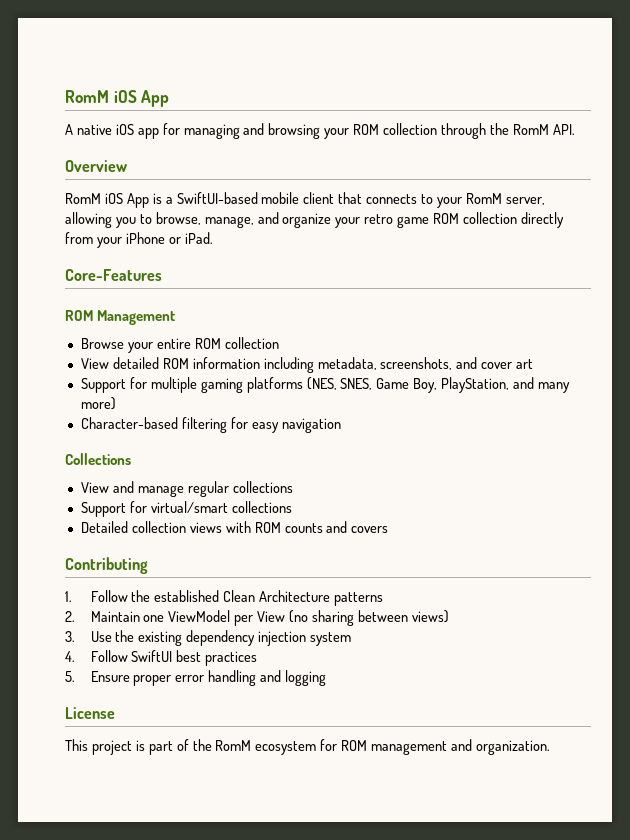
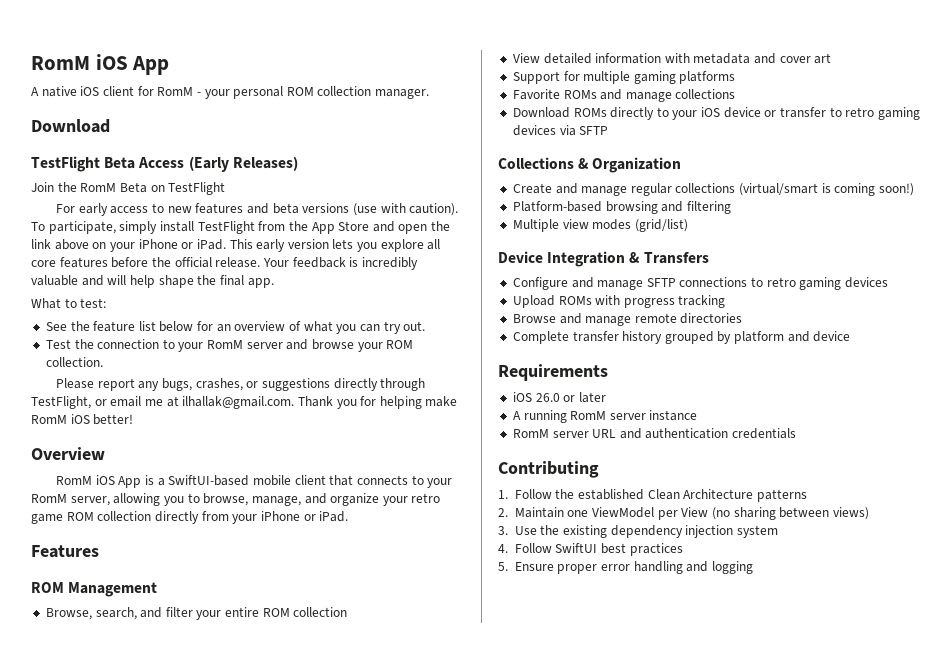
[137,123,575,139] app for managing and browsing your ROM collection through the RomM API. -> [102,86,430,99] [31,119,110,133] [31,156,298,172] [31,182,226,195] [56,203,459,216] [31,221,451,234] [31,239,441,252] [31,257,418,270] [31,275,274,288] [31,298,107,309] [45,321,426,334] [45,339,414,352] [45,357,103,367] [56,378,426,391] [31,396,458,409] [31,414,134,425] client for RomM - your personal ROM collection manager. // Download // TestFlight Beta Access (Early Releases) // Join the RomM Beta on TestFlight // For early access to new features and beta versions (use with caution). To participate, simply install TestFlight from the App Store and open the link above on your iPhone or iPad. This early version lets you explore all core features before the official release. Your feedback is incredibly valuable and will help shape the final app. // What to test: // See the feature list below for an overview of what you can try out. // Test the connection to your RomM server and browse your ROM collection. // Please report any bugs, crashes, or suggestions directly through TestFlight, or email me at ilhallak@gmail.com. Thank you for helping make RomM iOS better!
[65,269,162,281] Core-Features -> [31,545,99,558] Features
[80,338,124,349] Browse -> [45,607,193,620] Browse, search, and filter
[162,357,453,373] ROM information including metadata, screenshots, -> [595,53,751,64] information with metadata
[306,377,571,393] [80,397,116,410] [80,417,341,433] [65,453,131,465] [80,481,293,497] [80,501,292,517] [80,521,389,533] (NES, SNES, Game Boy, PlayStation, and many more) // Character-based filtering for easy navigation // Collections // View and manage regular collections // Support for virtual/smart collections // Detailed collection views with ROM counts and covers -> [512,89,736,102] [512,107,920,120] [512,125,609,136] [498,157,682,173] [512,183,915,196] [512,201,731,214] [512,219,688,232] [498,251,709,267] [512,277,889,290] [512,295,726,308] [512,313,743,326] [512,331,851,344] [498,364,608,381] [512,392,606,403] [512,410,698,423] [512,428,797,439] // Favorite ROMs and manage collections // Download ROMs directly to your iOS device or transfer to retro gaming devices via SFTP // Collections & Organization // Create and manage regular collections (virtual/smart is coming soon!) // Platform-based browsing and filtering // Multiple view modes (grid/list) // Device Integration & Transfers // Configure and manage SFTP connections to retro gaming devices // Upload ROMs with progress tracking // Browse and manage remote directories // Complete transfer history grouped by platform and device // Requirements // iOS 26.0 or later // A running RomM server instance // RomM server URL and authentication credentials
[65,707,115,719] [65,739,550,755] // License // This project is part of the RomM ecosystem for ROM management and organization. -> (753, 567) none

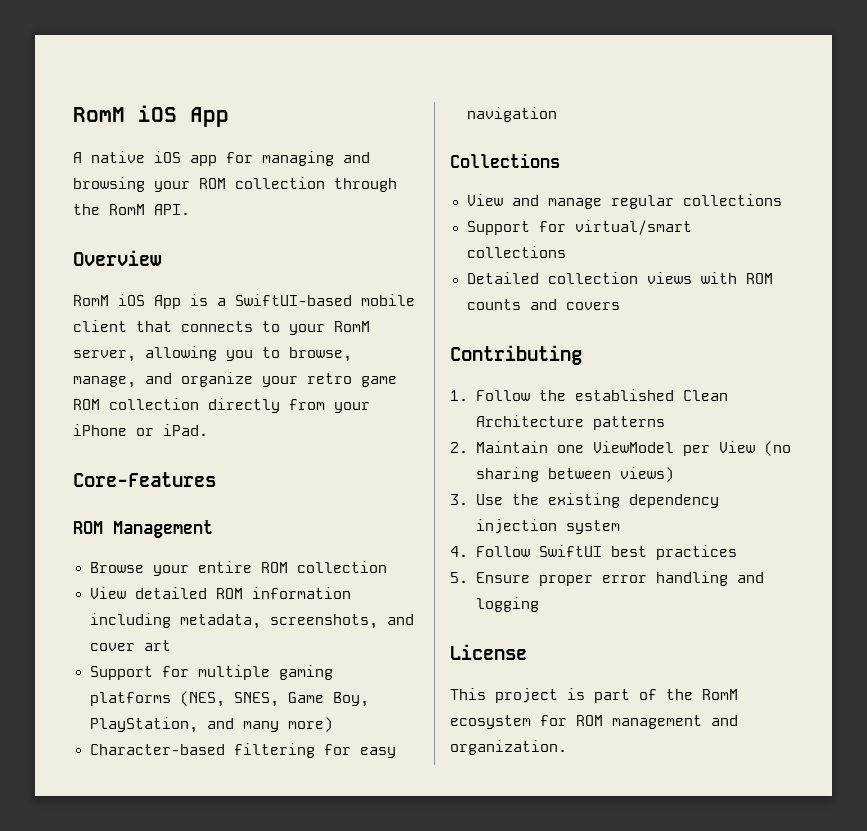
[102,86,430,99] [31,119,110,133] [31,156,298,172] [31,182,226,195] [56,203,459,216] [31,221,451,234] [31,239,441,252] [31,257,418,270] [31,275,274,288] [31,298,107,309] [45,321,426,334] [45,339,414,352] [45,357,103,367] [56,378,426,391] [31,396,458,409] [31,414,134,425] client for RomM - your personal ROM collection manager. // Download // TestFlight Beta Access (Early Releases) // Join the RomM Beta on TestFlight // For early access to new features and beta versions (use with caution). To participate, simply install TestFlight from the App Store and open the link above on your iPhone or iPad. This early version lets you explore all core features before the official release. Your feedback is incredibly valuable and will help shape the final app. // What to test: // See the feature list below for an overview of what you can try out. // Test the connection to your RomM server and browse your ROM collection. // Please report any bugs, crashes, or suggestions directly through TestFlight, or email me at ilhallak@gmail.com. Thank you for helping make RomM iOS better! -> [190,151,370,166] [73,177,397,192] [73,204,190,215] app for managing and browsing your ROM collection through the RomM API.
[31,545,99,558] Features -> [73,472,216,487] Core-Features
[45,607,193,620] Browse, search, and filter -> [89,562,144,573] Browse
[595,53,751,64] information with metadata -> [215,587,351,599] [89,613,378,629] ROM information including metadata, screenshots,
[512,89,736,102] [512,107,920,120] [512,125,609,136] [498,157,682,173] [512,183,915,196] [512,201,731,214] [512,219,688,232] [498,251,709,267] [512,277,889,290] [512,295,726,308] [512,313,743,326] [512,331,851,344] [498,364,608,381] [512,392,606,403] [512,410,698,423] [512,428,797,439] // Favorite ROMs and manage collections // Download ROMs directly to your iOS device or transfer to retro gaming devices via SFTP // Collections & Organization // Create and manage regular collections (virtual/smart is coming soon!) // Platform-based browsing and filtering // Multiple view modes (grid/list) // Device Integration & Transfers // Configure and manage SFTP connections to retro gaming devices // Upload ROMs with progress tracking // Browse and manage remote directories // Complete transfer history grouped by platform and device // Requirements // iOS 26.0 or later // A running RomM server instance // RomM server URL and authentication credentials -> [179,691,369,707] [89,717,333,733] [89,743,396,758] [466,107,557,122] [450,153,560,168] [466,194,782,209] [466,220,692,235] [466,246,566,258] [466,272,773,284] [466,299,620,310] (NES, SNES, Game Boy, PlayStation, and many more) // Character-based filtering for easy navigation // Collections // View and manage regular collections // Support for virtual/smart collections // Detailed collection views with ROM counts and covers
(753, 567) none -> [450,644,527,660] [450,688,738,703] [450,715,738,729] [450,740,567,755] // License // This project is part of the RomM ecosystem for ROM management and organization.

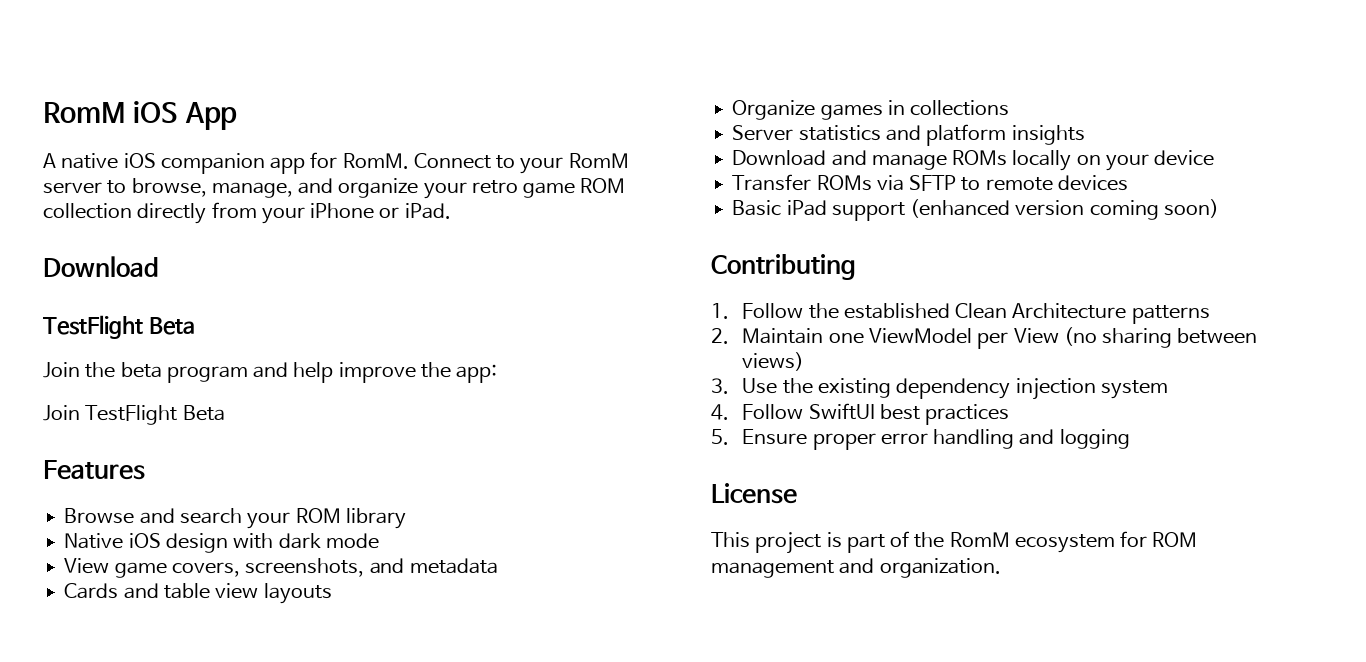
(181, 157) none -> [160,153,265,174] companion
[262,151,370,166] [73,177,397,192] [73,204,190,215] [73,250,162,266] [73,294,415,309] [73,320,370,335] [73,346,253,362] managing and browsing your ROM collection through the RomM API. // Overview // RomM iOS App is a SwiftUI-based mobile client that connects to your RomM server, allowing you -> [342,153,629,174] [43,182,102,194] RomM. Connect to your RomM server
[73,472,216,487] [73,520,213,538] [89,561,387,576] [89,587,351,599] [89,613,414,629] [89,640,171,651] [89,665,333,680] [89,691,369,707] [89,717,333,733] [89,743,396,758] [466,107,557,122] [450,153,560,168] [466,194,782,209] [466,220,692,235] [466,246,566,258] [466,272,773,284] [466,299,620,310] Core-Features // ROM Management // Browse your entire ROM collection // View detailed ROM information including metadata, screenshots, and cover art // Support for multiple gaming platforms (NES, SNES, Game Boy, PlayStation, and many more) // Character-based filtering for easy navigation // Collections // View and manage regular collections // Support for virtual/smart collections // Detailed collection views with ROM counts and covers -> [43,256,159,277] [43,315,195,339] [43,362,498,383] [43,405,225,425] [43,460,145,480] [64,508,406,529] [64,533,379,553] [64,558,498,578] [64,583,332,604] [732,100,1010,120] [732,124,1085,146] [732,150,1215,171] [732,174,1129,191] [732,199,1220,221] Download // TestFlight Beta // Join the beta program and help improve the app: // Join TestFlight Beta // Features // Browse and search your ROM library // Native iOS design with dark mode // View game covers, screenshots, and metadata // Cards and table view layouts // Organize games in collections // Server statistics and platform insights // Download and manage ROMs locally on your device // Transfer ROMs via SFTP to remote devices // Basic iPad support (enhanced version coming soon)

